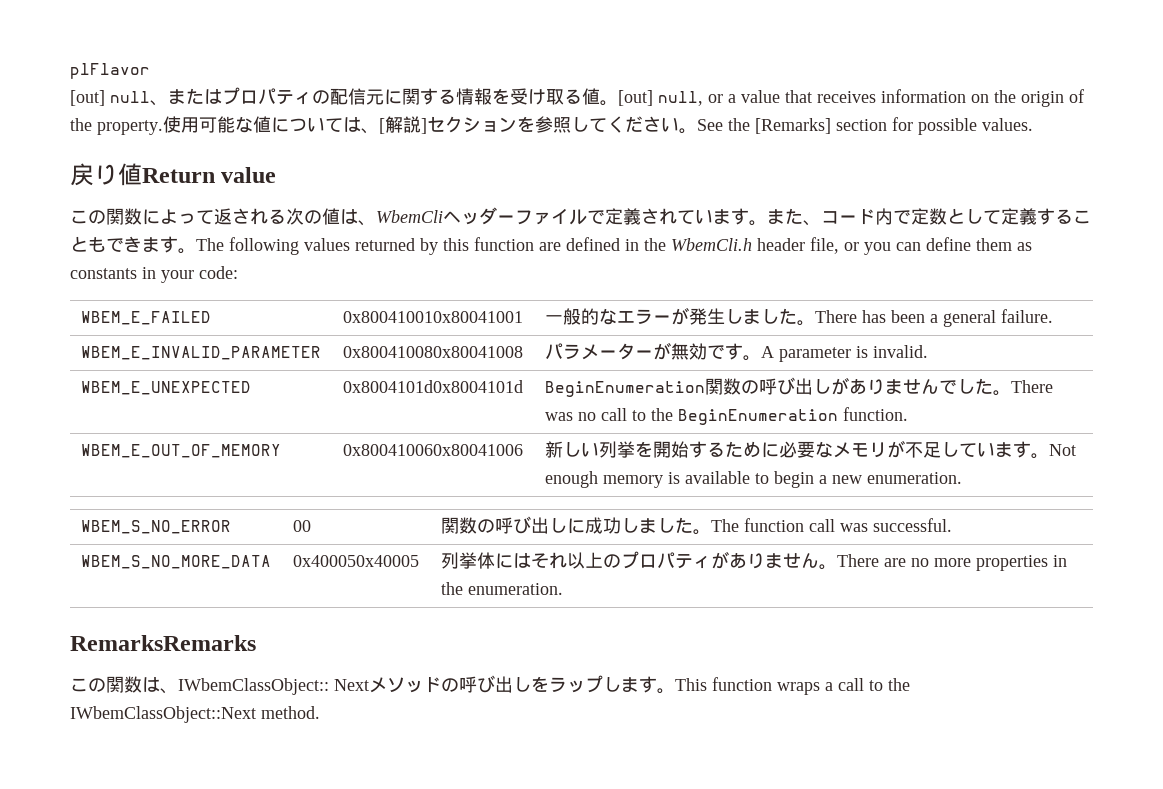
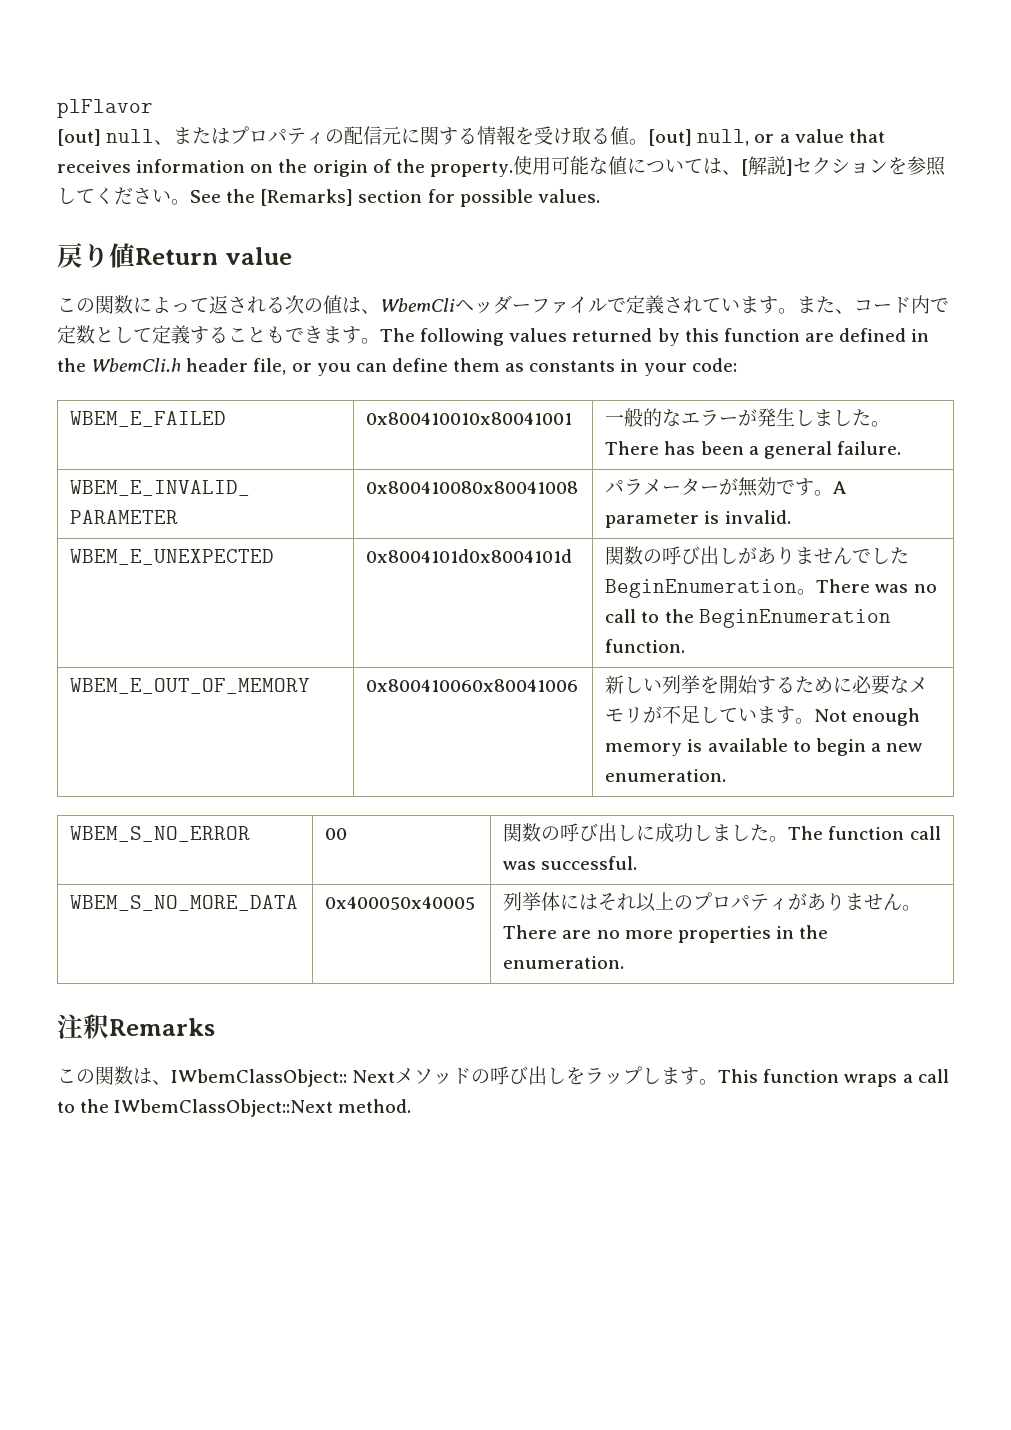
[544,381,705,397] BeginEnumeration -> (573, 556) none
(993, 386) none -> [605,579,798,598] BeginEnumeration
[70,635,256,651] RemarksRemarks -> [57,1014,215,1039] 注釈Remarks

